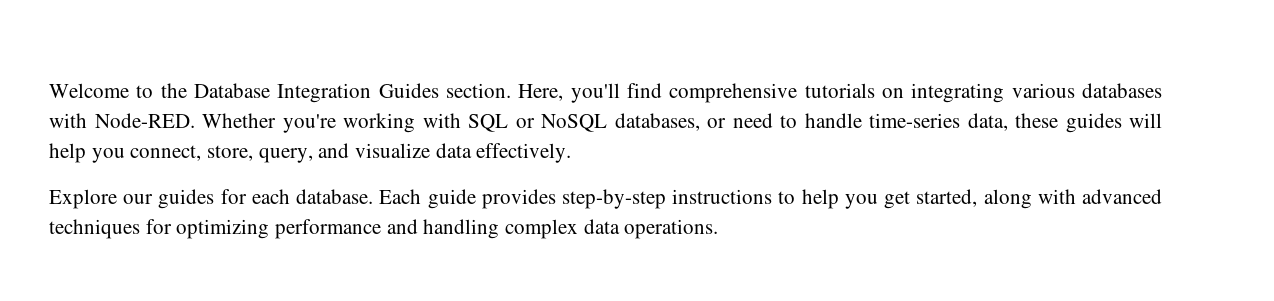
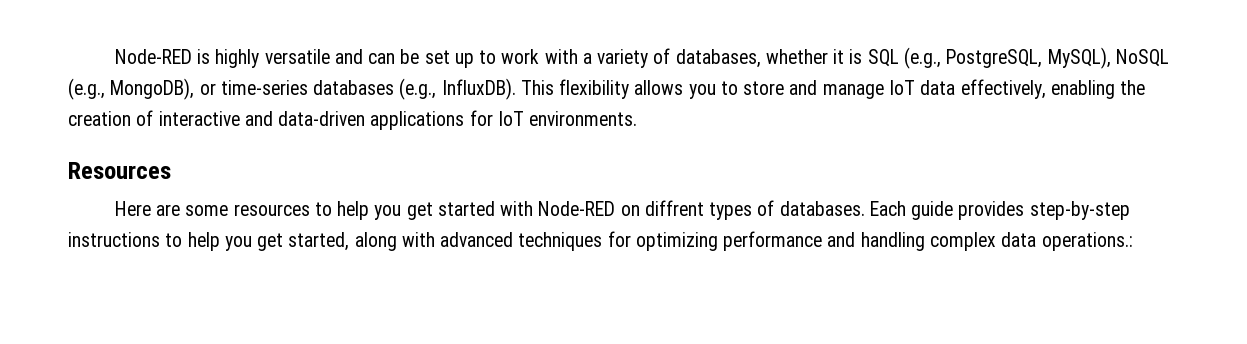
[49,83,1163,103] [49,113,1162,133] [49,143,572,163] [49,189,374,209] Welcome to the Database Integration Guides section. Here, you'll find comprehensive tutorials on integrating various databases with Node-RED. Whether you're working with SQL or NoSQL databases, or need to handle time-series data, these guides will help you connect, store, query, and visualize data effectively. // Explore our guides for each database. -> [114,47,1169,69] [68,78,1146,100] [68,110,638,130] [68,162,171,179] [114,200,865,220] Node-RED is highly versatile and can be set up to work with a variety of databases, whether it is SQL (e.g., PostgreSQL, MySQL), NoSQL (e.g., MongoDB), or time-series databases (e.g., InfluxDB). This flexibility allows you to store and manage IoT data effectively, enabling the creation of interactive and data-driven applications for IoT environments. // Resources // Here are some resources to help you get started with Node-RED on diffrent types of databases.
[624,219,719,239] operations. -> [1041,232,1133,251] operations.:

